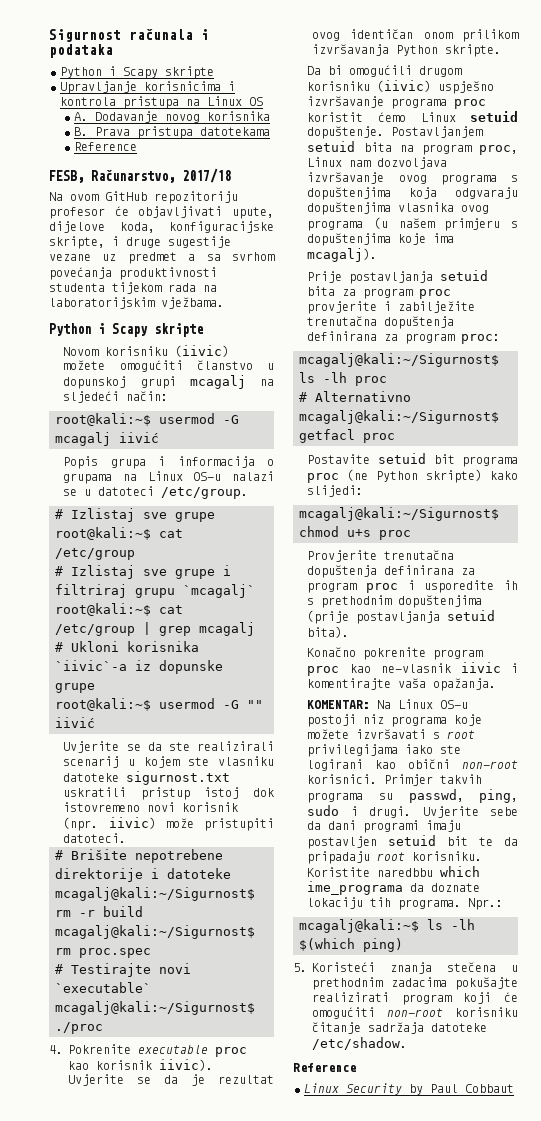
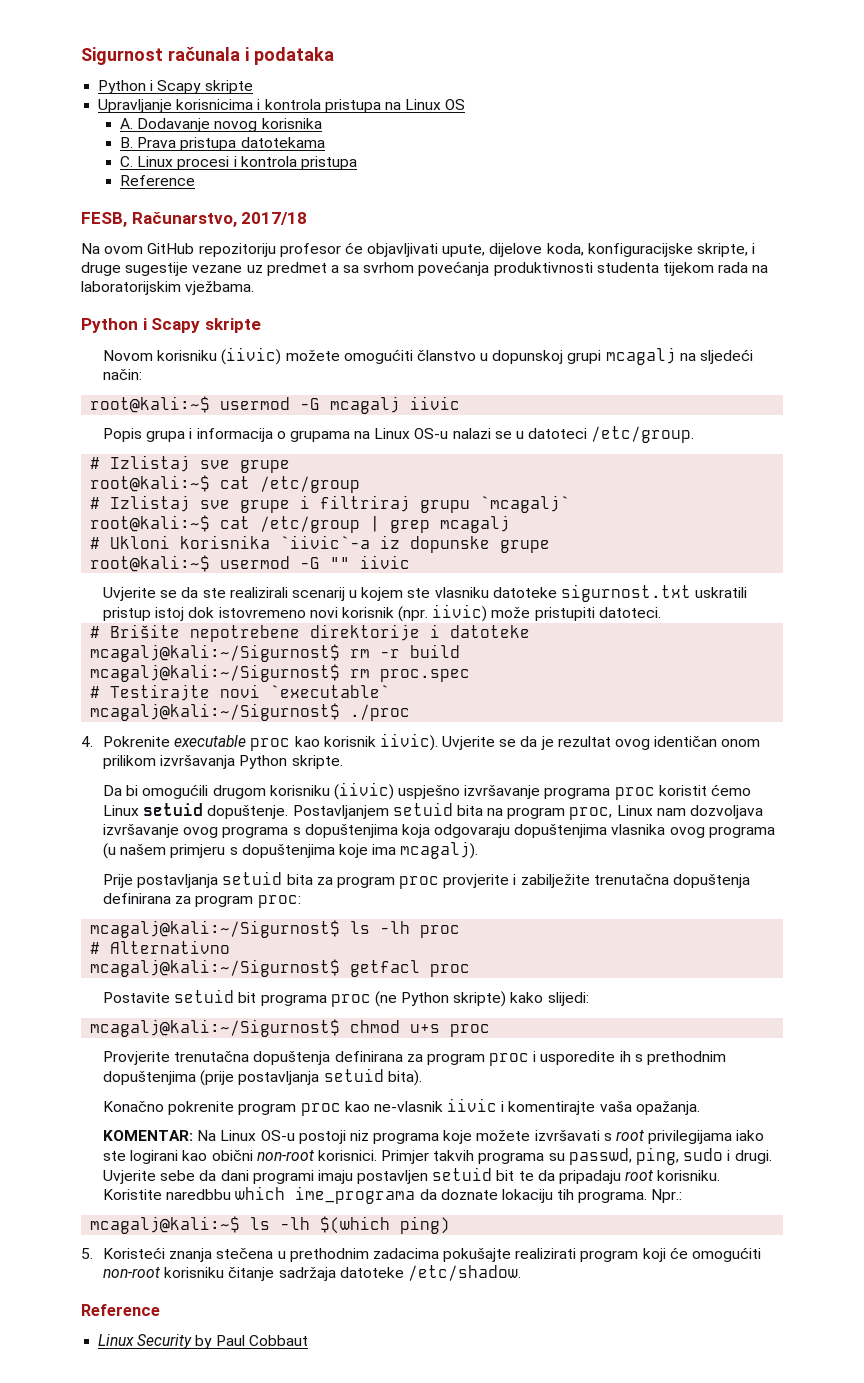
(271, 131) none -> [120,156,357,170] // C. Linux procesi i kontrola pristupa
[119,432,159,443] iivić -> [410,396,461,410] iivic
[55,717,95,728] iivić -> [360,555,411,569] iivic
[455,187,518,199] odgvaraju -> [434,824,511,838] odgovaraju

